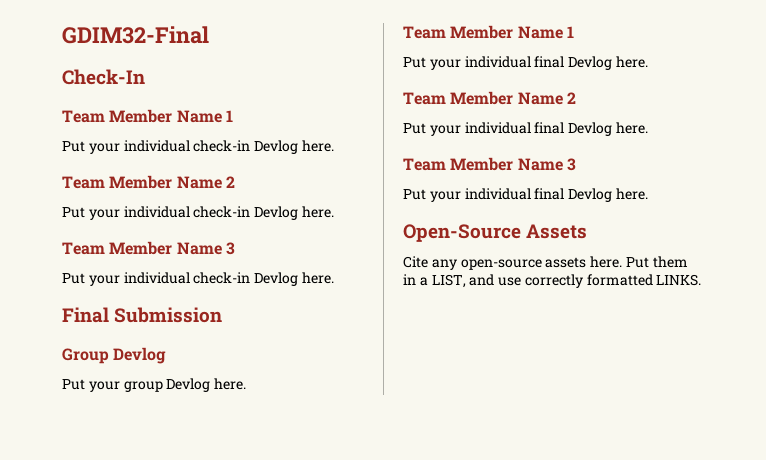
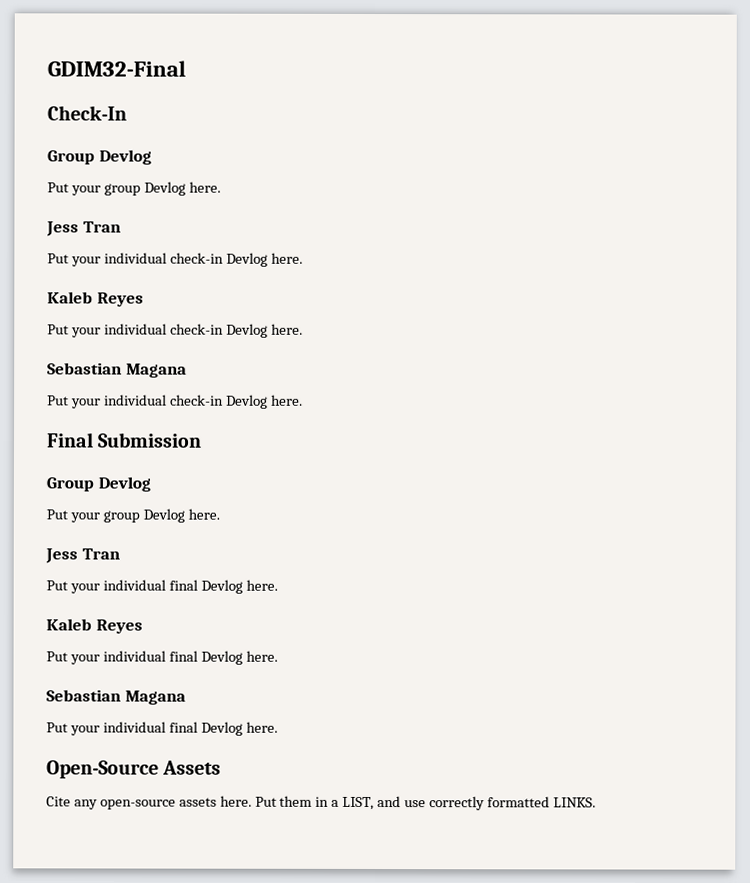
[62,109,233,123] [62,140,334,154] [62,175,235,189] [62,206,334,220] [62,241,235,255] Team Member Name 1 // Put your individual check-in Devlog here. // Team Member Name 2 // Put your individual check-in Devlog here. // Team Member Name 3 -> [47,149,152,165] [47,181,221,196] [46,221,121,237] [47,252,303,267] [47,291,144,307] [47,323,303,338] [47,362,187,378] Group Devlog // Put your group Devlog here. // Jess Tran // Put your individual check-in Devlog here. // Kaleb Reyes // Put your individual check-in Devlog here. // Sebastian Magana
[403,25,574,39] [403,56,648,70] [403,91,576,105] [403,122,648,136] [403,157,576,171] Team Member Name 1 // Put your individual final Devlog here. // Team Member Name 2 // Put your individual final Devlog here. // Team Member Name 3 -> [45,548,120,564] [46,579,278,594] [46,618,143,634] [46,650,278,665] [46,689,186,705] Jess Tran // Put your individual final Devlog here. // Kaleb Reyes // Put your individual final Devlog here. // Sebastian Magana

